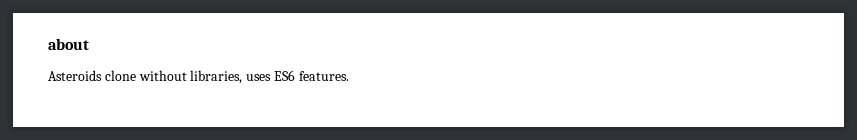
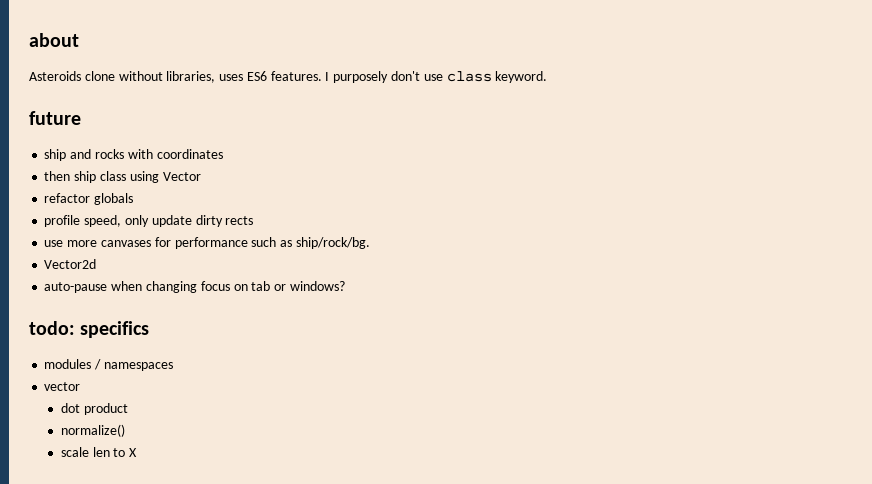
(349, 76) none -> [325,71,548,83] [29,111,81,125] [44,149,223,161] [44,171,201,183] [44,193,134,205] [44,215,254,227] [44,237,370,249] [44,259,97,269] [44,281,345,293] [29,321,150,338] [44,359,173,371] [44,382,81,391] [60,403,128,415] [60,424,125,437] [60,447,138,457] I purposely don't use class keyword. // future // ship and rocks with coordinates // then ship class using Vector // refactor globals // profile speed, only update dirty rects // use more canvases for performance such as ship/rock/bg. // Vector2d // auto-pause when changing focus on tab or windows? // todo: specifics // modules / namespaces // vector // dot product // normalize() // scale len to X

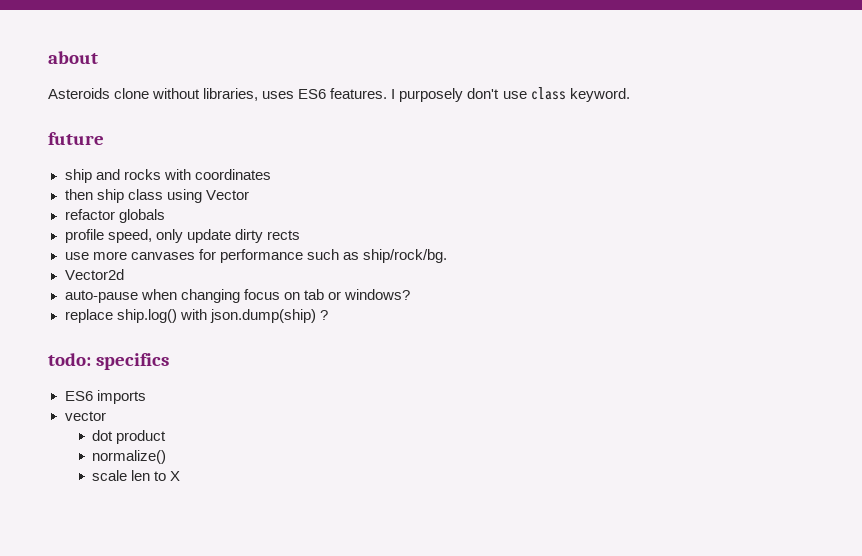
(345, 286) none -> [64,309,328,323] // replace ship.log() with json.dump(ship) ?
[44,359,173,371] modules / namespaces -> [64,390,146,404] ES6 imports

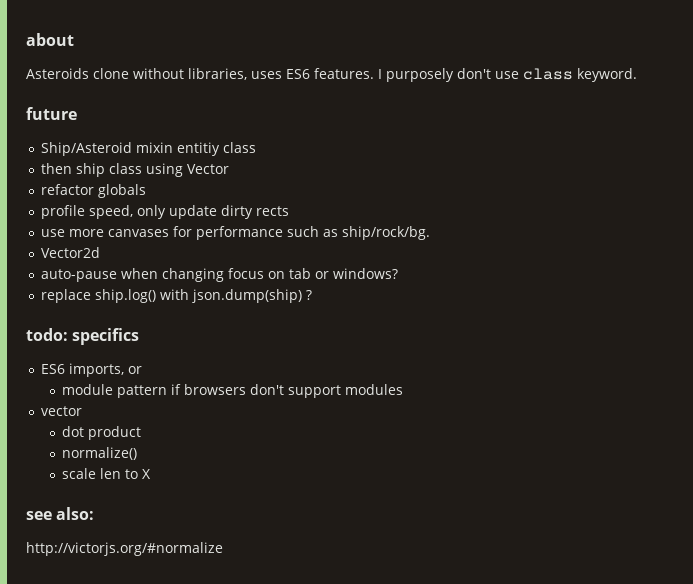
[64,169,271,183] ship and rocks with coordinates -> [40,142,256,156] Ship/Asteroid mixin entitiy class
[96,390,146,404] imports -> [68,363,142,377] [61,384,403,398] imports, or // module pattern if browsers don't support modules
(181, 476) none -> [26,507,95,520] [26,542,223,556] // see also: // http://victorjs.org/#normalize

